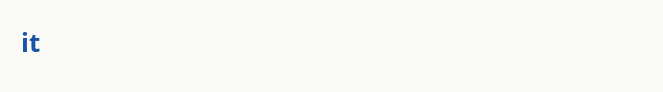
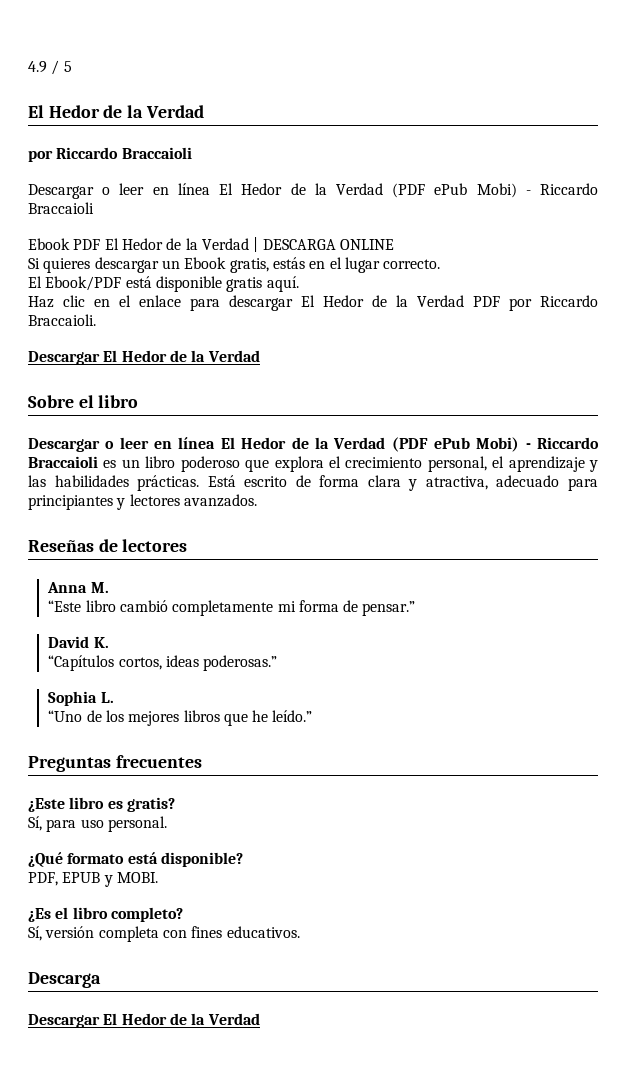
[21,32,40,52] it -> [28,60,72,75] [28,105,204,118] [28,147,192,162] [28,183,598,199] [28,202,94,214] [28,237,394,252] [28,257,441,273] [28,276,299,292] [28,295,598,311] [28,314,96,326] [28,350,260,365] [28,395,139,408] [28,437,599,452] [28,456,598,472] [28,475,598,491] [28,494,257,510] [28,539,188,552] [47,582,109,593] [48,600,416,616] [48,636,109,648] [48,655,278,671] [48,691,114,706] [48,710,313,726] [28,755,202,772] [28,797,175,812] [28,816,167,832] [28,852,243,867] [28,872,158,887] [28,907,183,922] [28,926,300,942] [28,972,101,988] [28,1013,260,1028] 4.9 / 5 // El Hedor de la Verdad // por Riccardo Braccaioli // Descargar o leer en línea El Hedor de la Verdad (PDF ePub Mobi) - Riccardo Braccaioli // Ebook PDF El Hedor de la Verdad | DESCARGA ONLINE // Si quieres descargar un Ebook gratis, estás en el lugar correcto. // El Ebook/PDF está disponible gratis aquí. // Haz clic en el enlace para descargar El Hedor de la Verdad PDF por Riccardo Braccaioli. // Descargar El Hedor de la Verdad // Sobre el libro // Descargar o leer en línea El Hedor de la Verdad (PDF ePub Mobi) - Riccardo Braccaioli es un libro poderoso que explora el crecimiento personal, el aprendizaje y las habilidades prácticas. Está escrito de forma clara y atractiva, adecuado para principiantes y lectores avanzados. // Reseñas de lectores // Anna M. // “Este libro cambió completamente mi forma de pensar.” // David K. // “Capítulos cortos, ideas poderosas.” // Sophia L. // “Uno de los mejores libros que he leído.” // Preguntas frecuentes // ¿Este libro es gratis? // Sí, para uso personal. // ¿Qué formato está disponible? // PDF, EPUB y MOBI. // ¿Es el libro completo? // Sí, versión completa con fines educativos. // Descarga // Descargar El Hedor de la Verdad

